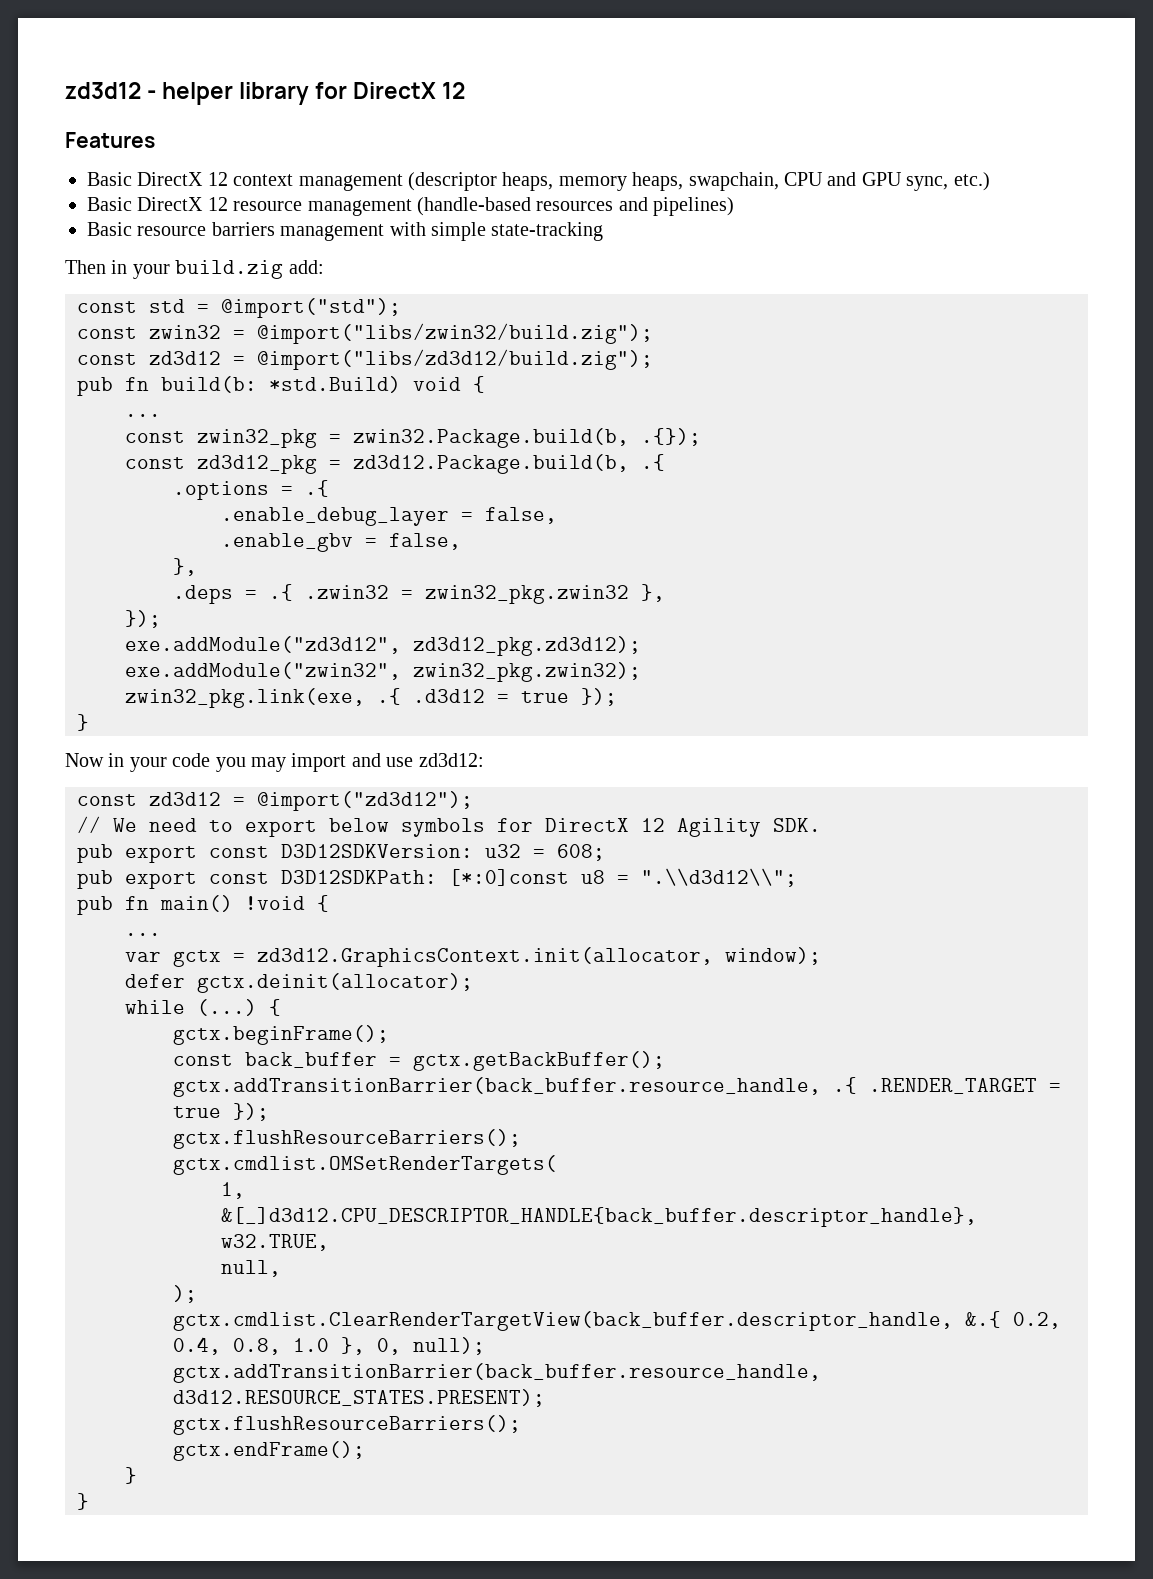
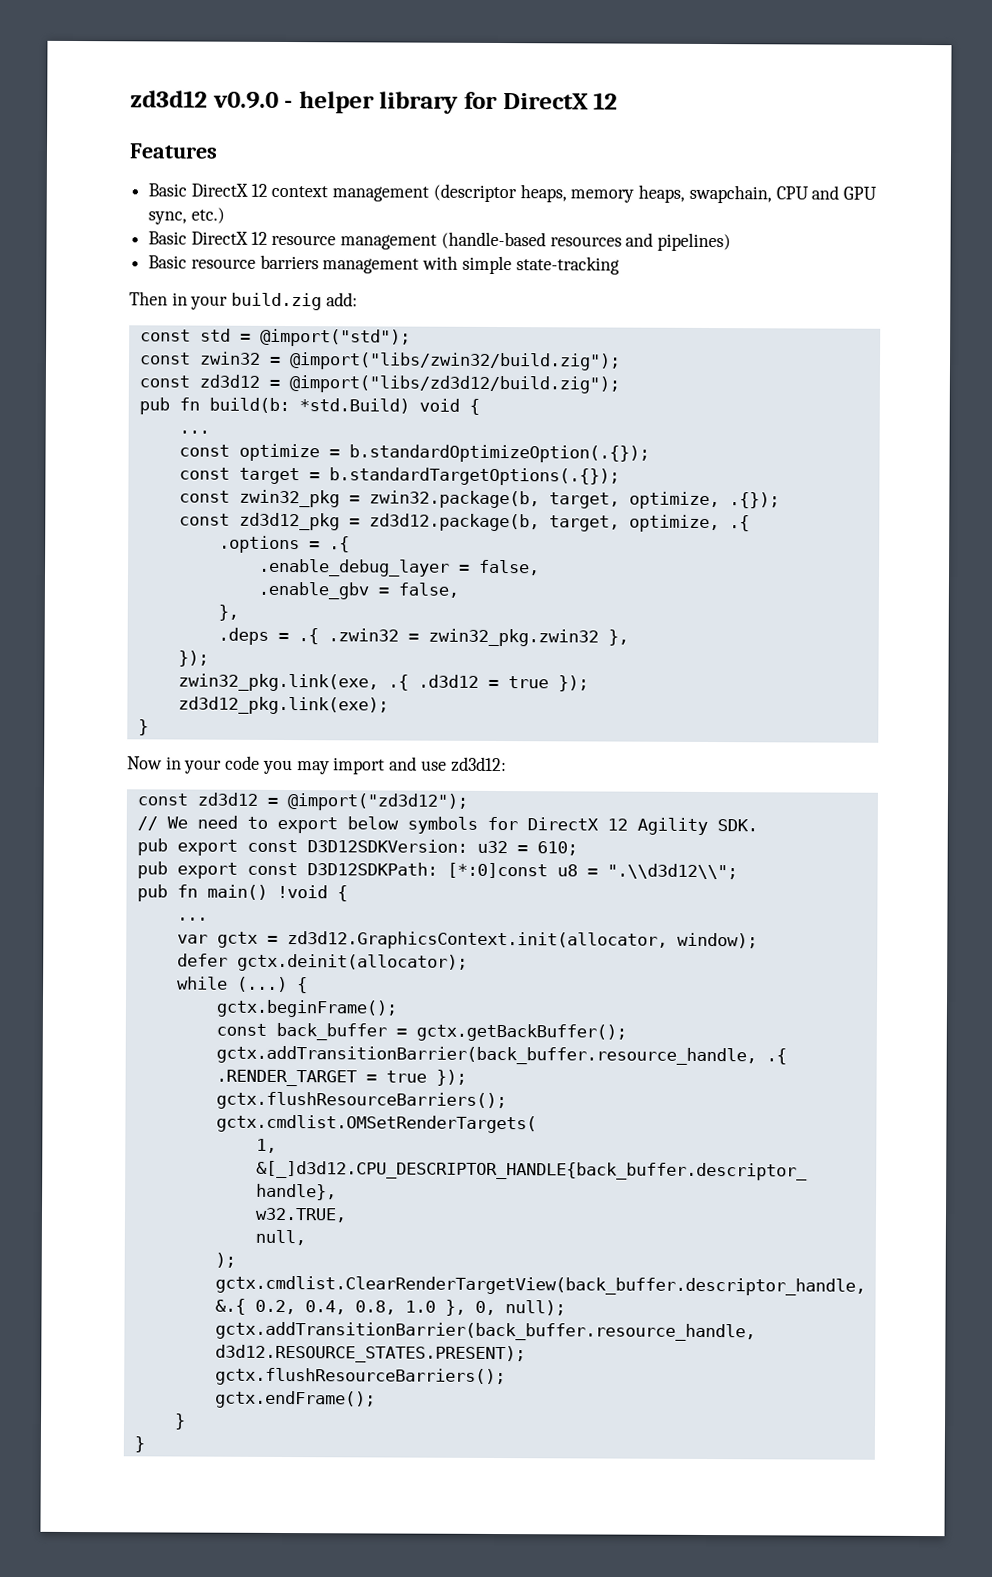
[65,82,141,99] zd3d12 -> [130,90,279,109] zd3d12 v0.9.0
(161, 415) none -> [178,443,650,463] [178,467,620,486] // const optimize = b.standardOptimizeOption(.{}); // const target = b.standardTargetOptions(.{});
[353,428,629,448] zwin32.Package.build(b, -> [368,490,720,510] zwin32.package(b, target, optimize,
[353,454,629,474] zd3d12.Package.build(b, -> [368,513,720,533] zd3d12.package(b, target, optimize,
[125,636,641,656] [125,662,641,682] // exe.addModule("zd3d12", zd3d12_pkg.zd3d12); // exe.addModule("zwin32", zwin32_pkg.zwin32); -> (209, 658) none
(617, 697) none -> [177,696,389,715] // zd3d12_pkg.link(exe);
[557,844,605,861] 608; -> [536,841,578,856] 610;

